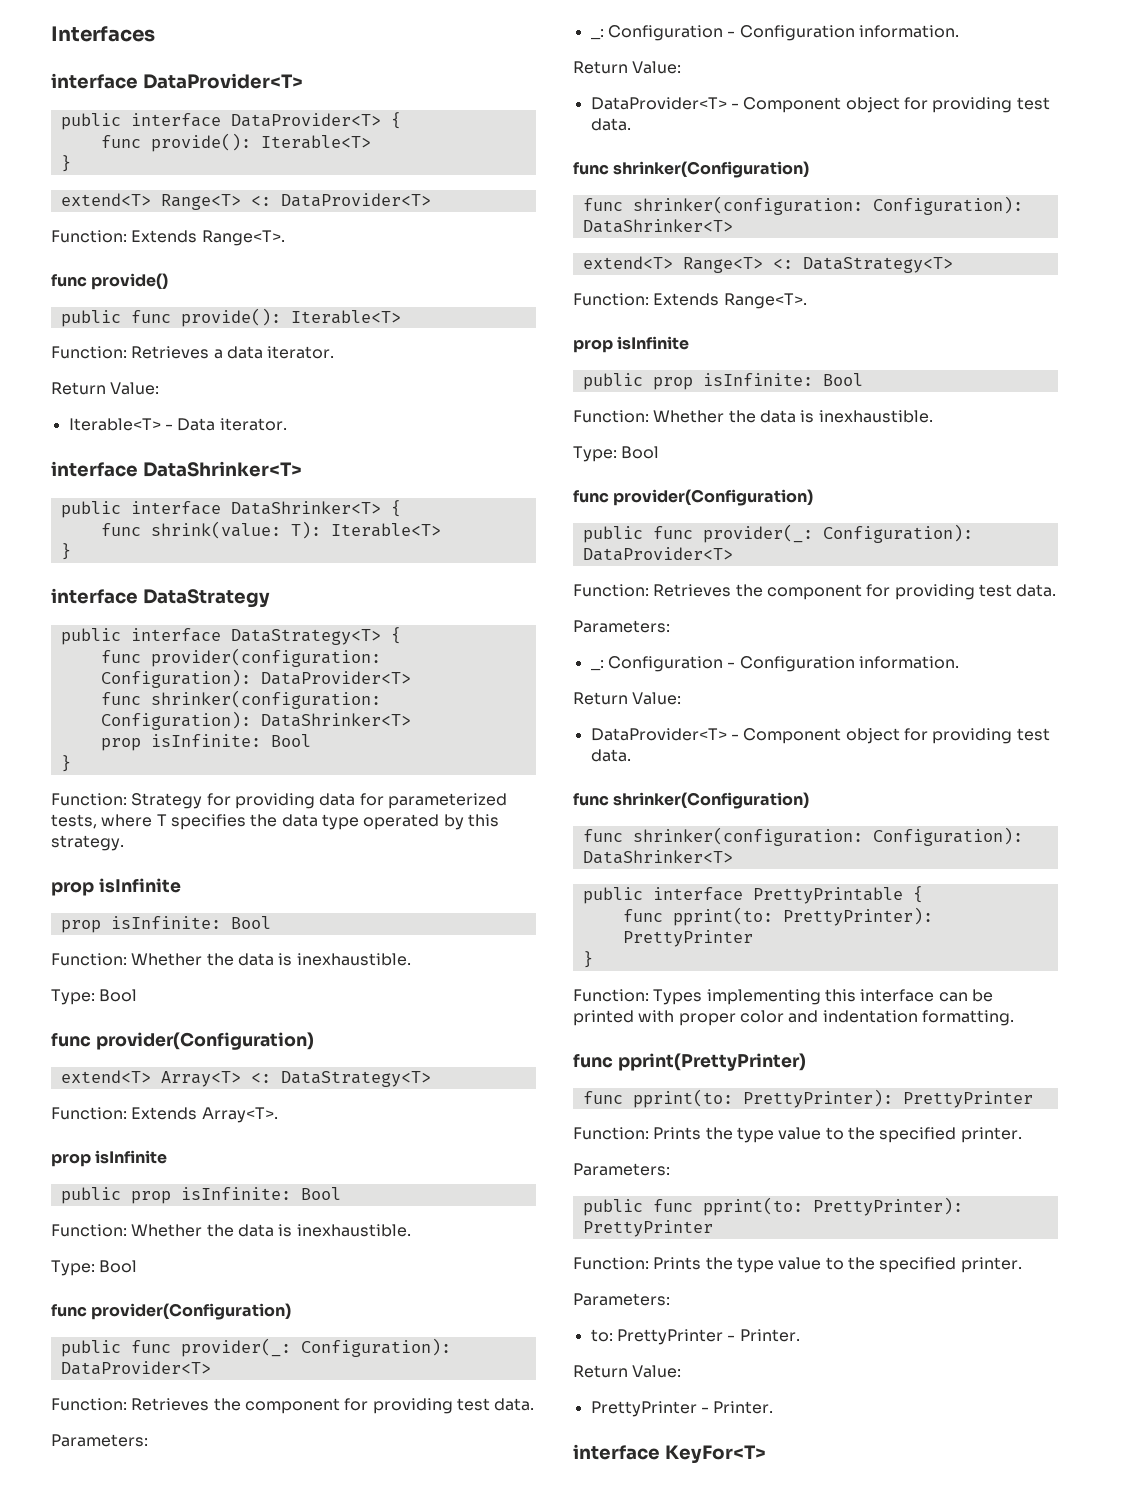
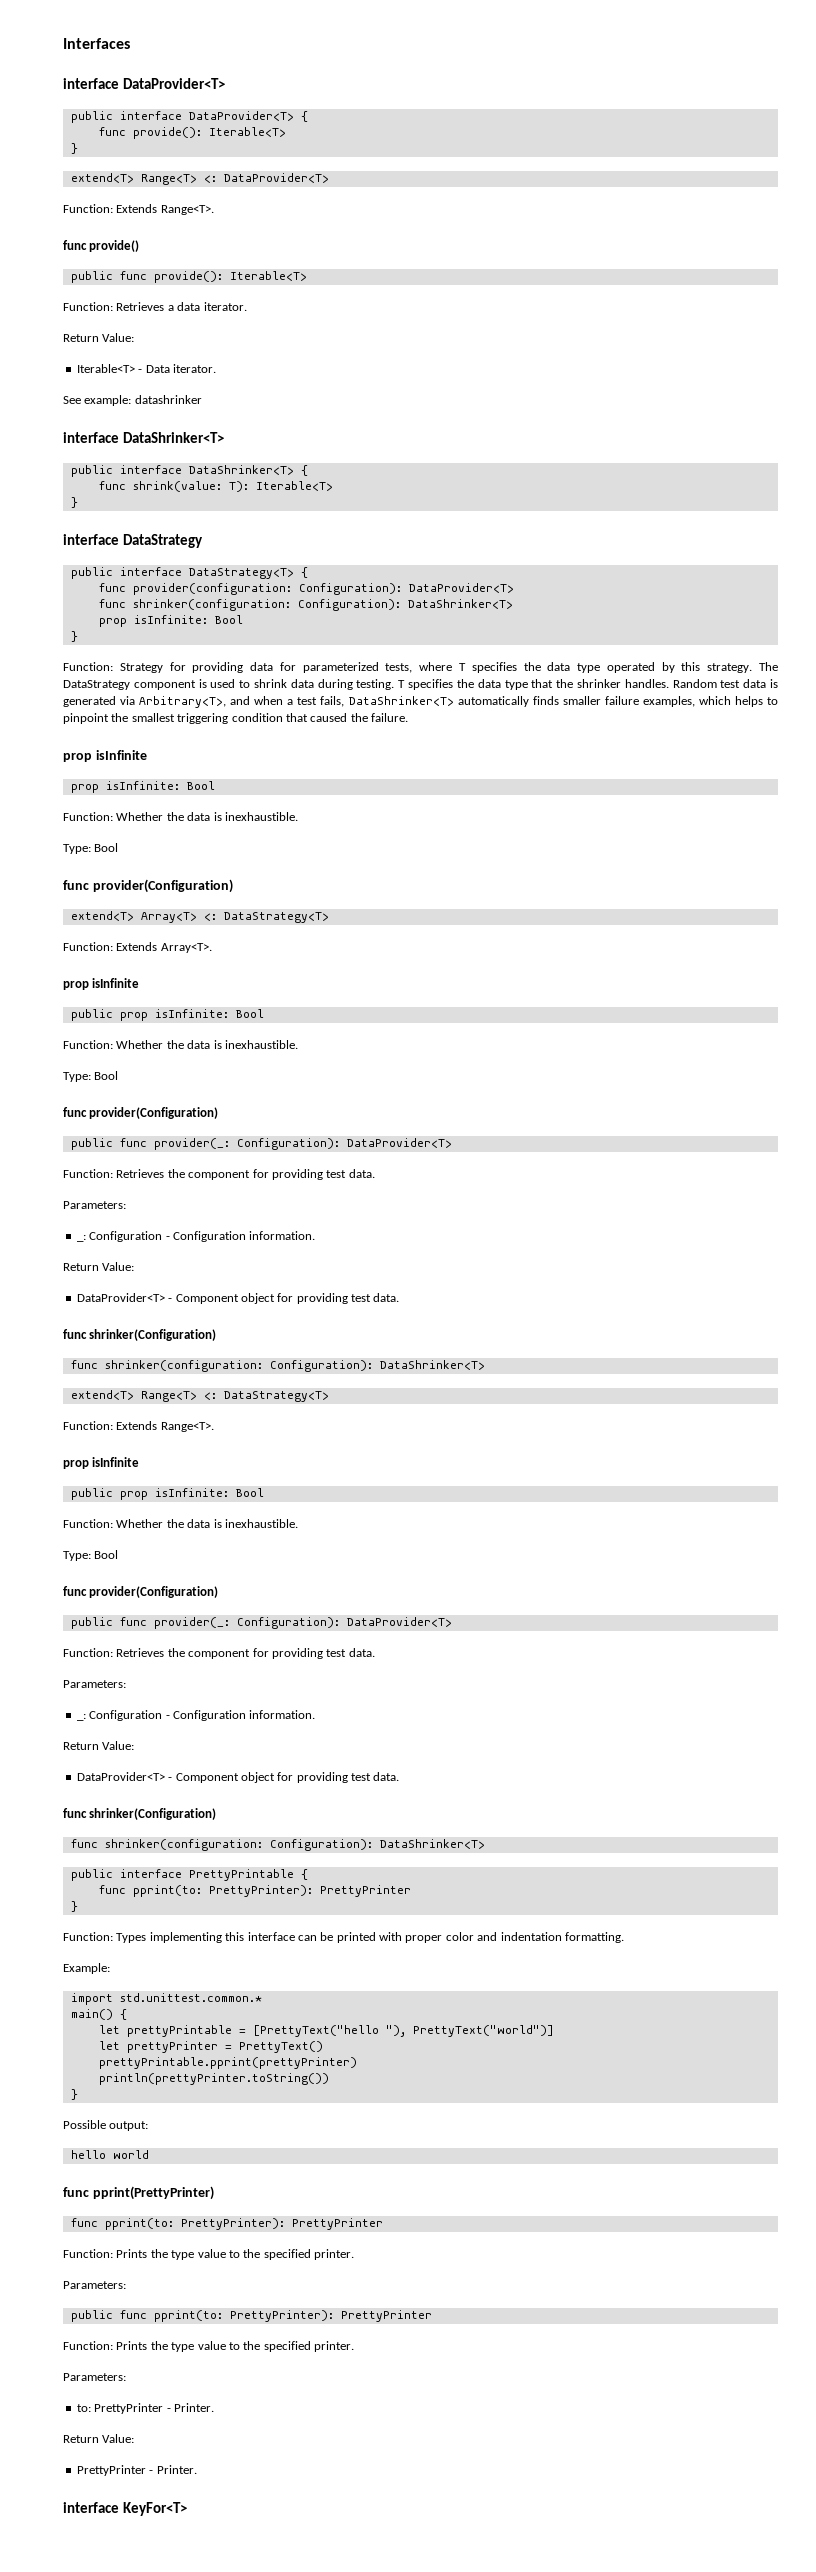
(287, 424) none -> [63,395,202,406] // See example: datashrinker
(124, 843) none -> [759,662,779,671] [63,679,778,690] [63,696,778,708] [63,713,408,724] The DataStrategy component is used to shrink data during testing. T specifies the data type that the shrinker handles. Random test data is generated via Arbitrary<T>, and when a test fails, DataShrinker<T> automatically finds smaller failure examples, which helps to pinpoint the smallest triggering condition that caused the failure.
(1014, 1018) none -> [63,1963,110,1974] [70,1993,262,2005] [70,2009,127,2020] [98,2025,554,2037] [98,2041,323,2053] [98,2057,357,2069] [98,2073,329,2085] [70,2089,78,2100] [63,2120,149,2131] [70,2150,149,2159] // Example: // import std.unittest.common.* // main() { // let prettyPrintable = [PrettyText("hello "), PrettyText("world")] // let prettyPrinter = PrettyText() // prettyPrintable.pprint(prettyPrinter) // println(prettyPrinter.toString()) // } // Possible output: // hello world

